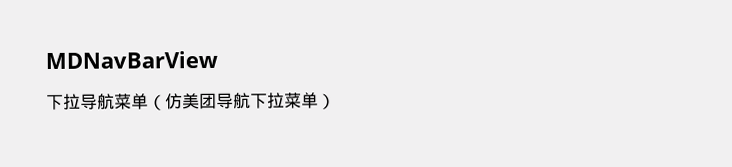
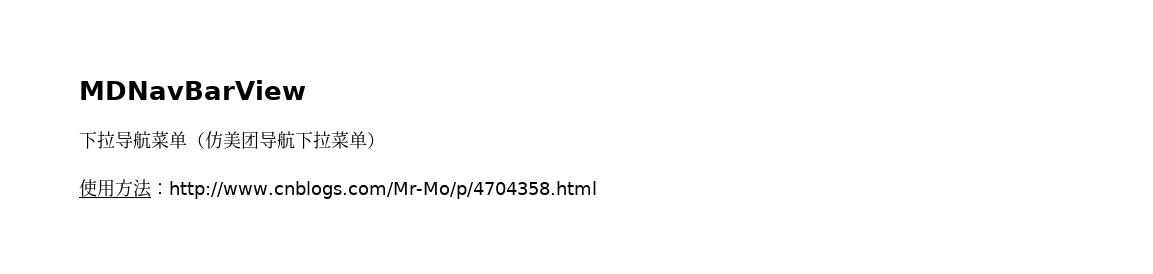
(336, 101) none -> [79,179,597,199] // 使用方法：http://www.cnblogs.com/Mr-Mo/p/4704358.html

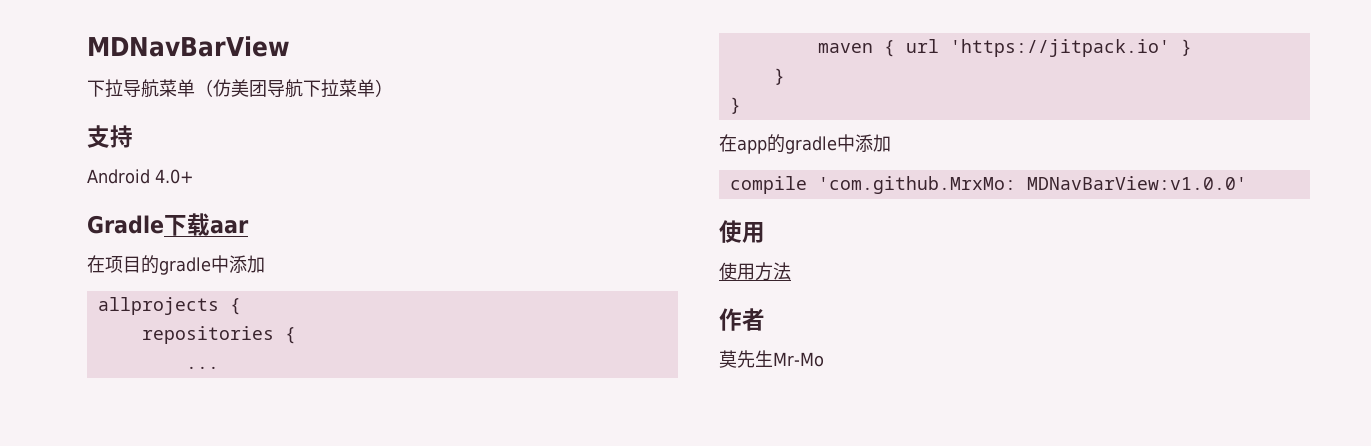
(385, 140) none -> [87,125,133,148] [87,169,194,184] [87,213,249,236] [87,255,265,275] [97,297,241,315] [141,326,296,344] [185,366,219,369] [817,39,1192,57] [773,68,785,85] [729,97,741,114] [719,134,891,154] [729,176,1247,194] [719,220,765,243] // 支持 // Android 4.0+ // Gradle下载aar // 在项目的gradle中添加 // allprojects { // repositories { // ... // maven { url 'https://jitpack.io' } // } // } // 在app的gradle中添加 // compile 'com.github.MrxMo: MDNavBarView:v1.0.0' // 使用
[151,181,597,199] ：http://www.cnblogs.com/Mr-Mo/p/4704358.html -> [719,308,765,331] [719,350,824,368] // 作者 // 莫先生Mr-Mo

